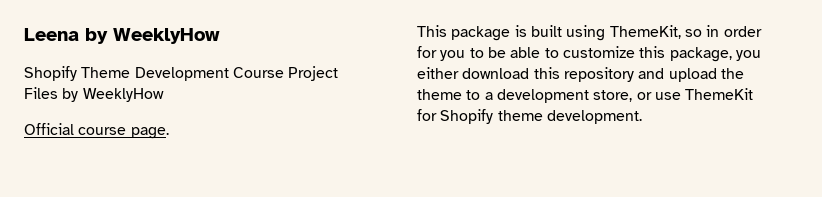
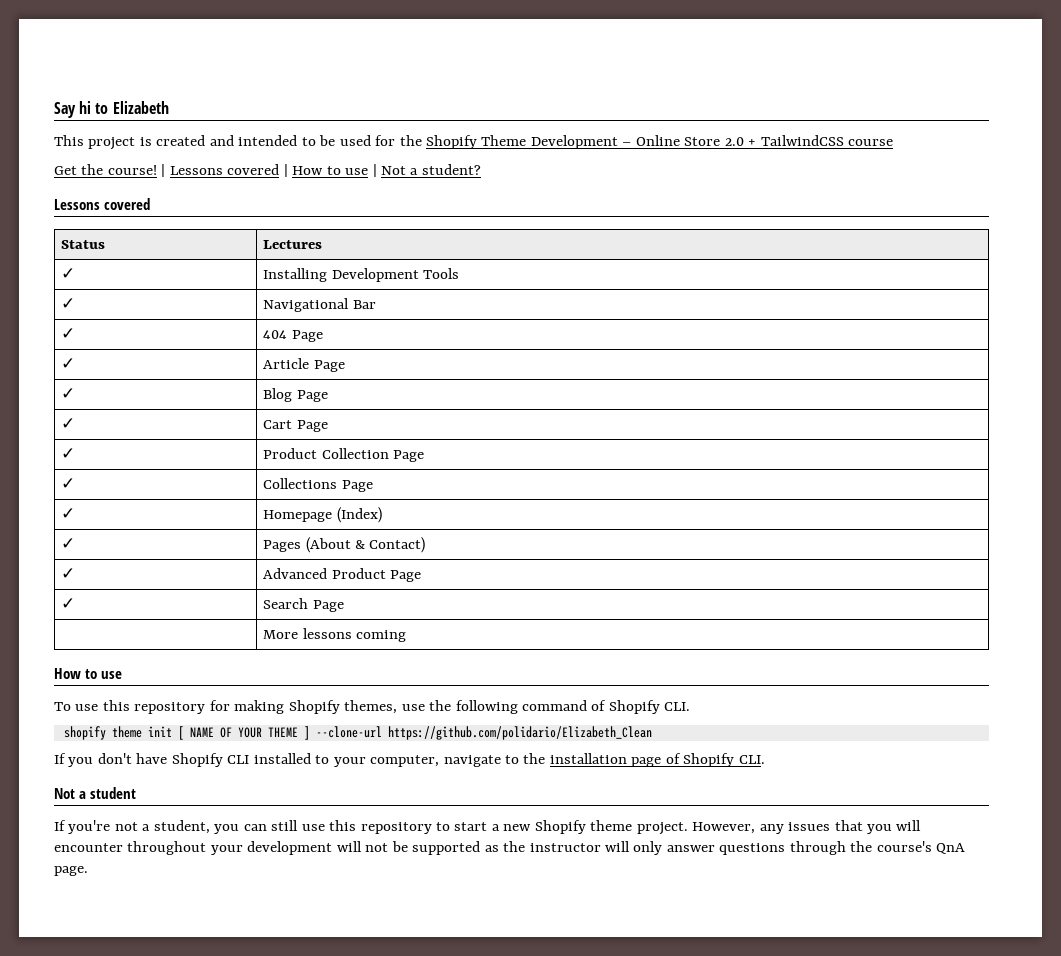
[24,28,220,44] [24,66,339,81] [24,87,164,102] [24,123,169,139] [417,25,762,41] [417,46,761,62] [417,67,744,82] [417,88,754,103] [417,109,642,124] Leena by WeeklyHow // Shopify Theme Development Course Project Files by WeeklyHow // Official course page. // This package is built using ThemeKit, so in order for you to be able to customize this package, you either download this repository and upload the theme to a development store, or use ThemeKit for Shopify theme development. -> [54,101,169,118] [54,135,894,150] [54,164,481,177] [54,198,150,210] [61,240,106,249] [263,240,323,249] [61,268,76,279] [263,268,459,282] [61,298,76,309] [263,298,376,312] [61,328,76,339] [263,330,323,342] [61,358,76,369] [263,358,345,372] [61,388,76,399] [263,388,328,402] [61,418,76,429] [263,420,328,432] [61,448,76,459] [263,448,424,462] [61,478,76,489] [263,478,373,492] [61,508,76,519] [263,507,382,523] [61,538,76,549] [263,537,426,553] [61,568,76,579] [263,568,421,582] [61,598,76,609] [263,598,344,612] [263,628,406,642] [54,668,122,679] [54,700,691,714] [63,726,652,740] [54,753,765,767] [54,787,136,799] [54,820,922,835] [54,841,966,855] [54,866,88,876] Say hi to Elizabeth // This project is created and intended to be used for the Shopify Theme Development – Online Store 2.0 + TailwindCSS course // Get the course! | Lessons covered | How to use | Not a student? // Lessons covered // Status | Lectures // ✓ | Installing Development Tools // ✓ | Navigational Bar // ✓ | 404 Page // ✓ | Article Page // ✓ | Blog Page // ✓ | Cart Page // ✓ | Product Collection Page // ✓ | Collections Page // ✓ | Homepage (Index) // ✓ | Pages (About & Contact) // ✓ | Advanced Product Page // ✓ | Search Page // | More lessons coming // How to use // To use this repository for making Shopify themes, use the following command of Shopify CLI. // shopify theme init [ NAME OF YOUR THEME ] --clone-url https://github.com/polidario/Elizabeth_Clean // If you don't have Shopify CLI installed to your computer, navigate to the installation page of Shopify CLI. // Not a student // If you're not a student, you can still use this repository to start a new Shopify theme project. However, any issues that you will encounter throughout your development will not be supported as the instructor will only answer questions through the course's QnA page.

